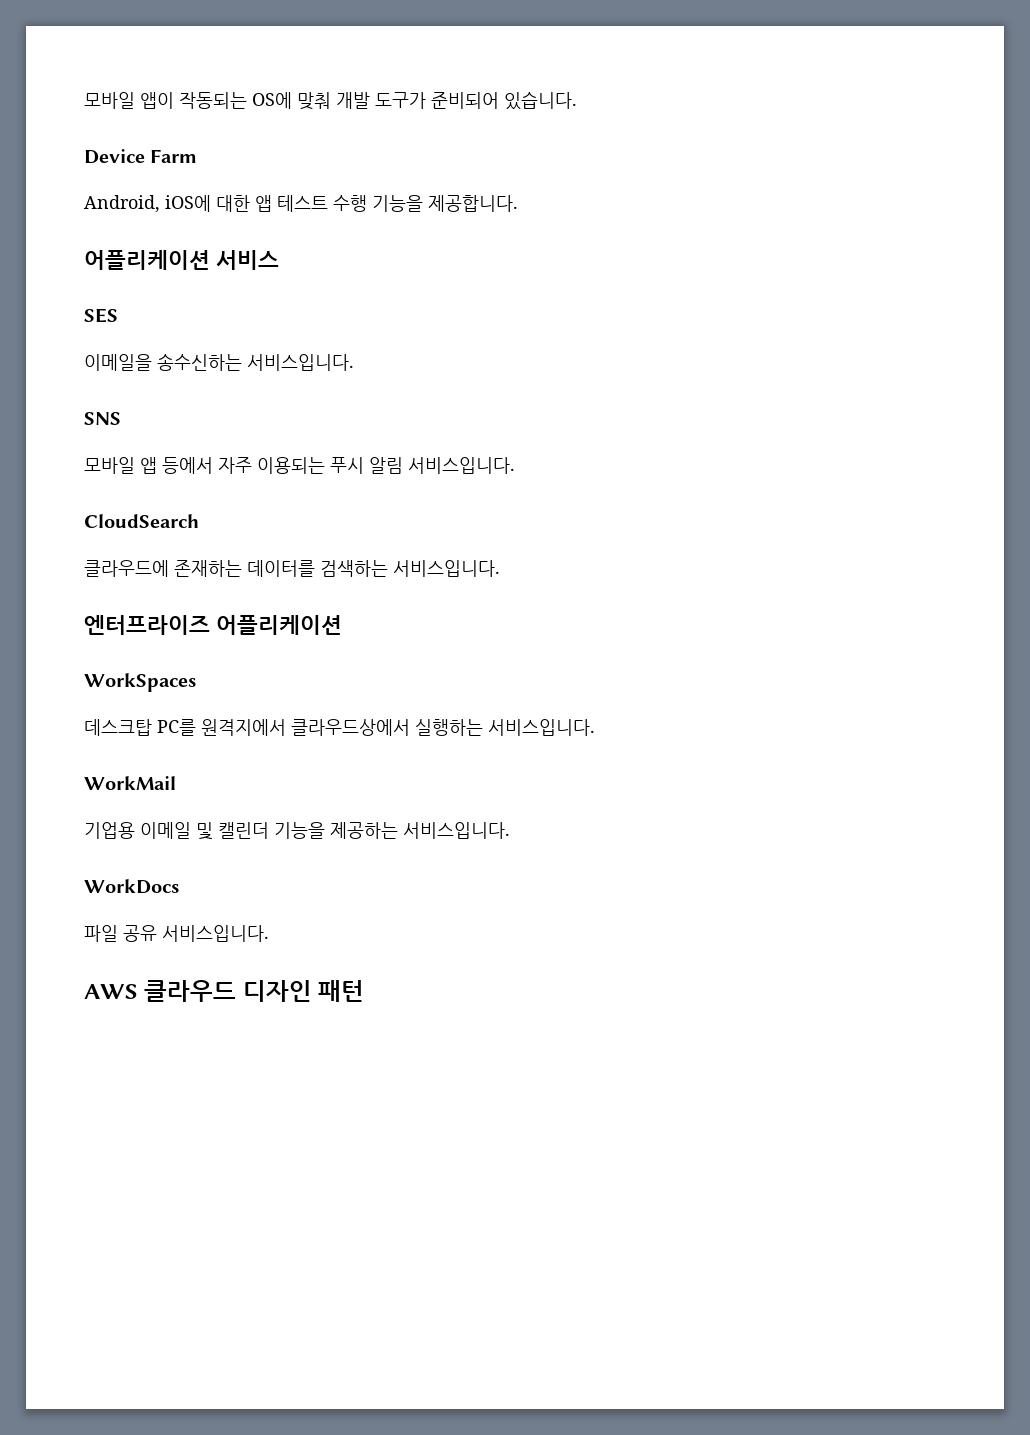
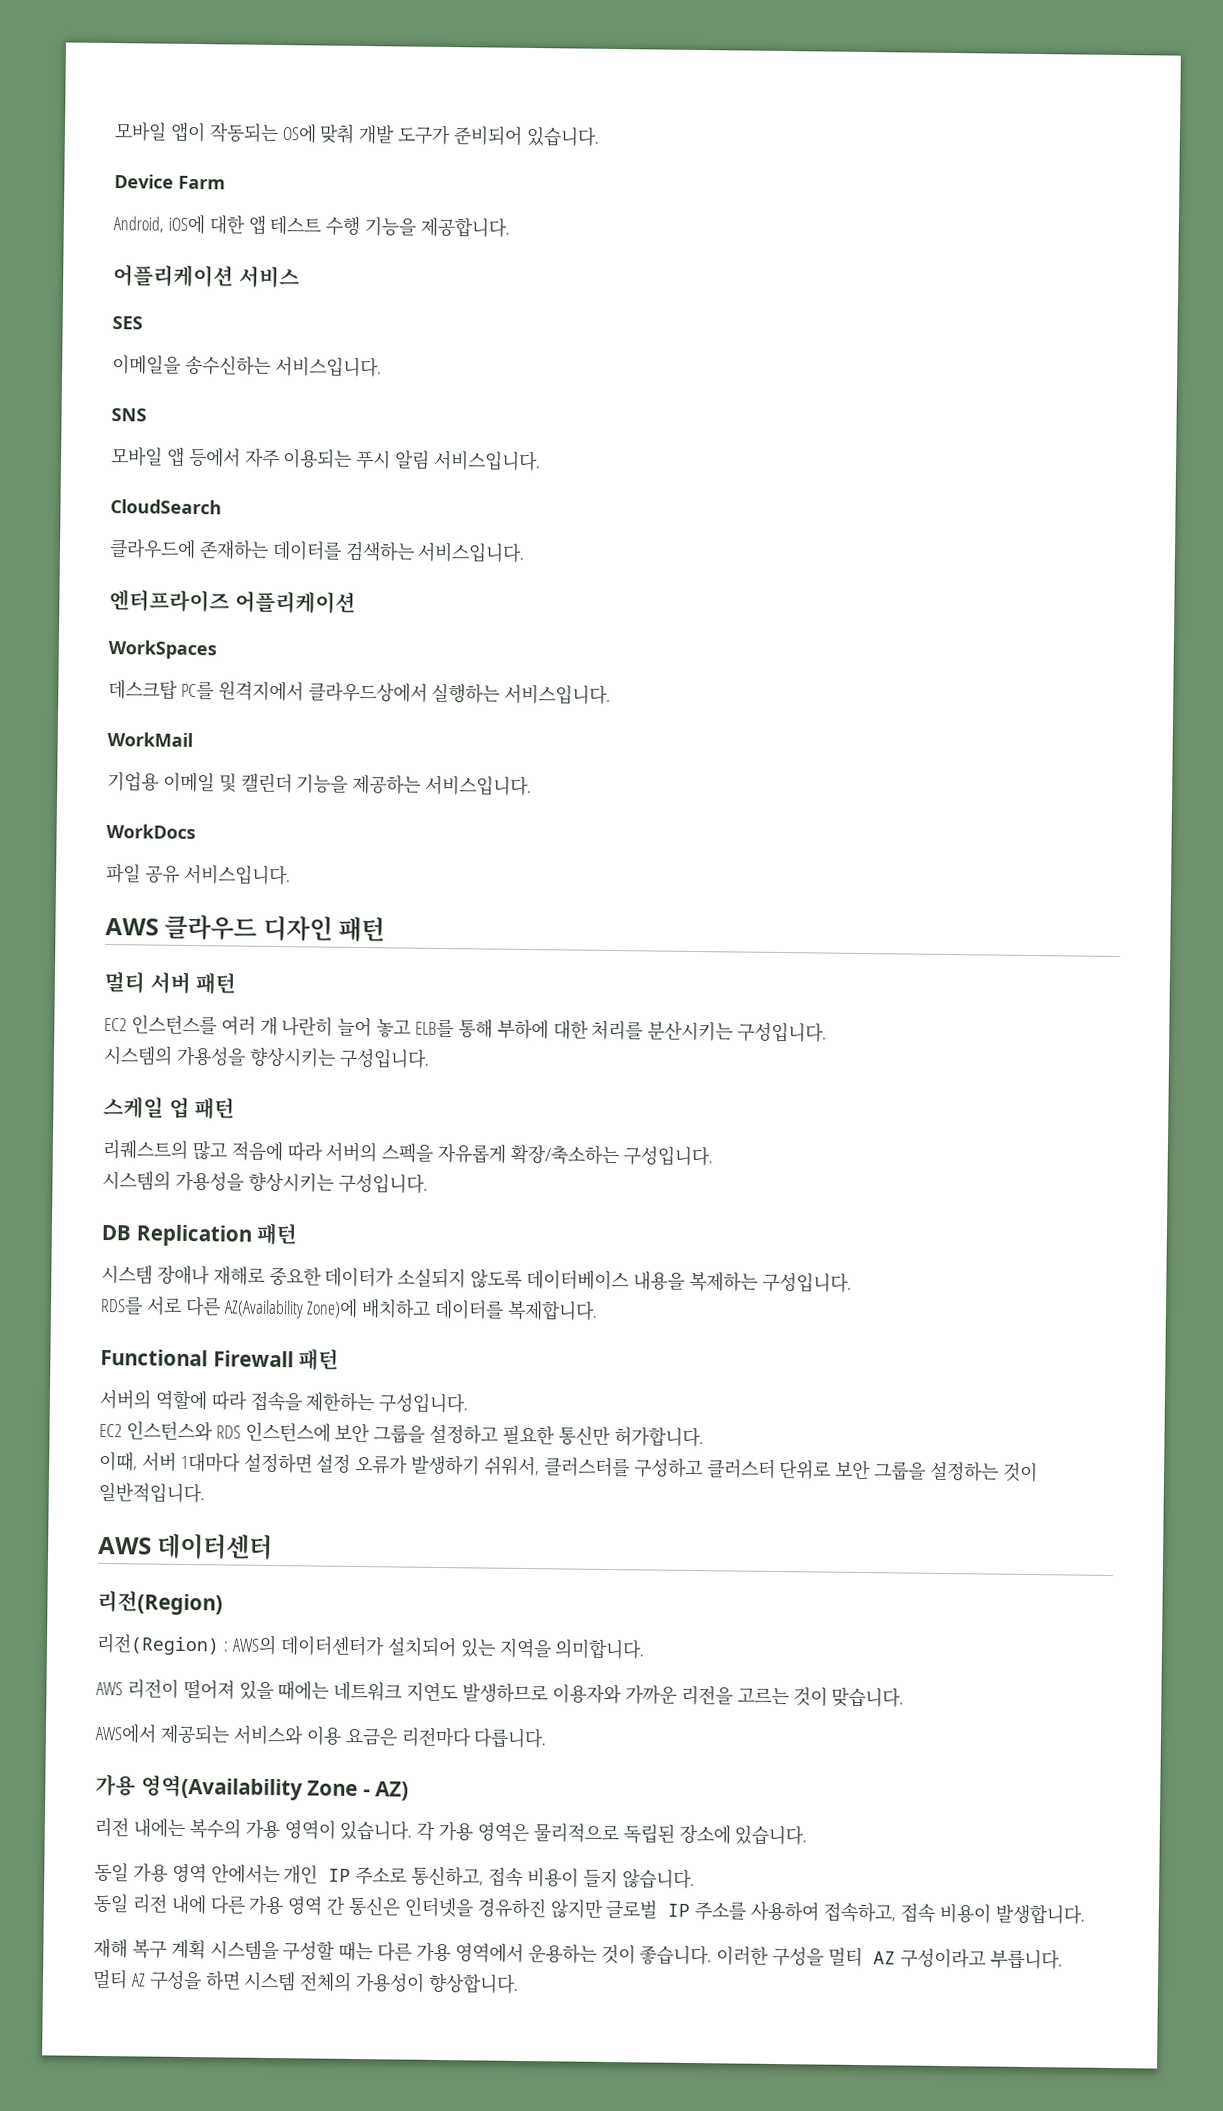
(365, 991) none -> [104,970,237,995] [104,1014,828,1043] [103,1044,430,1069] [103,1095,236,1120] [102,1138,713,1167] [102,1169,428,1194] [101,1222,298,1247] [101,1264,852,1293] [100,1295,599,1321] [100,1348,340,1371] [99,1388,469,1414] [99,1420,704,1448] [99,1451,1038,1483] [98,1481,205,1504] [98,1533,274,1561] [97,1589,223,1616] [96,1633,646,1660] [96,1679,905,1708] [95,1723,548,1749] [95,1773,410,1801] [94,1817,808,1846] [94,1862,695,1890] [93,1893,1085,1925] [93,1938,1063,1970] [92,1969,520,1994] // 멀티 서버 패턴 // EC2 인스턴스를 여러 개 나란히 늘어 놓고 ELB를 통해 부하에 대한 처리를 분산시키는 구성입니다. // 시스템의 가용성을 향상시키는 구성입니다. // 스케일 업 패턴 // 리퀘스트의 많고 적음에 따라 서버의 스펙을 자유롭게 확장/축소하는 구성입니다. // 시스템의 가용성을 향상시키는 구성입니다. // DB Replication 패턴 // 시스템 장애나 재해로 중요한 데이터가 소실되지 않도록 데이터베이스 내용을 복제하는 구성입니다. // RDS를 서로 다른 AZ(Availability Zone)에 배치하고 데이터를 복제합니다. // Functional Firewall 패턴 // 서버의 역할에 따라 접속을 제한하는 구성입니다. // EC2 인스턴스와 RDS 인스턴스에 보안 그룹을 설정하고 필요한 통신만 허가합니다. // 이때, 서버 1대마다 설정하면 설정 오류가 발생하기 쉬워서, 클러스터를 구성하고 클러스터 단위로 보안 그룹을 설정하는 것이 일반적입니다. // AWS 데이터센터 // 리전(Region) // 리전(Region) : AWS의 데이터센터가 설치되어 있는 지역을 의미합니다. // AWS 리전이 떨어져 있을 때에는 네트워크 지연도 발생하므로 이용자와 가까운 리전을 고르는 것이 맞습니다. // AWS에서 제공되는 서비스와 이용 요금은 리전마다 다릅니다. // 가용 영역(Availability Zone - AZ) // 리전 내에는 복수의 가용 영역이 있습니다. 각 가용 영역은 물리적으로 독립된 장소에 있습니다. // 동일 가용 영역 안에서는 개인 IP 주소로 통신하고, 접속 비용이 들지 않습니다. // 동일 리전 내에 다른 가용 영역 간 통신은 인터넷을 경유하진 않지만 글로벌 IP 주소를 사용하여 접속하고, 접속 비용이 발생합니다. // 재해 복구 계획 시스템을 구성할 때는 다른 가용 영역에서 운용하는 것이 좋습니다. 이러한 구성을 멀티 AZ 구성이라고 부릅니다. // 멀티 AZ 구성을 하면 시스템 전체의 가용성이 향상합니다.

